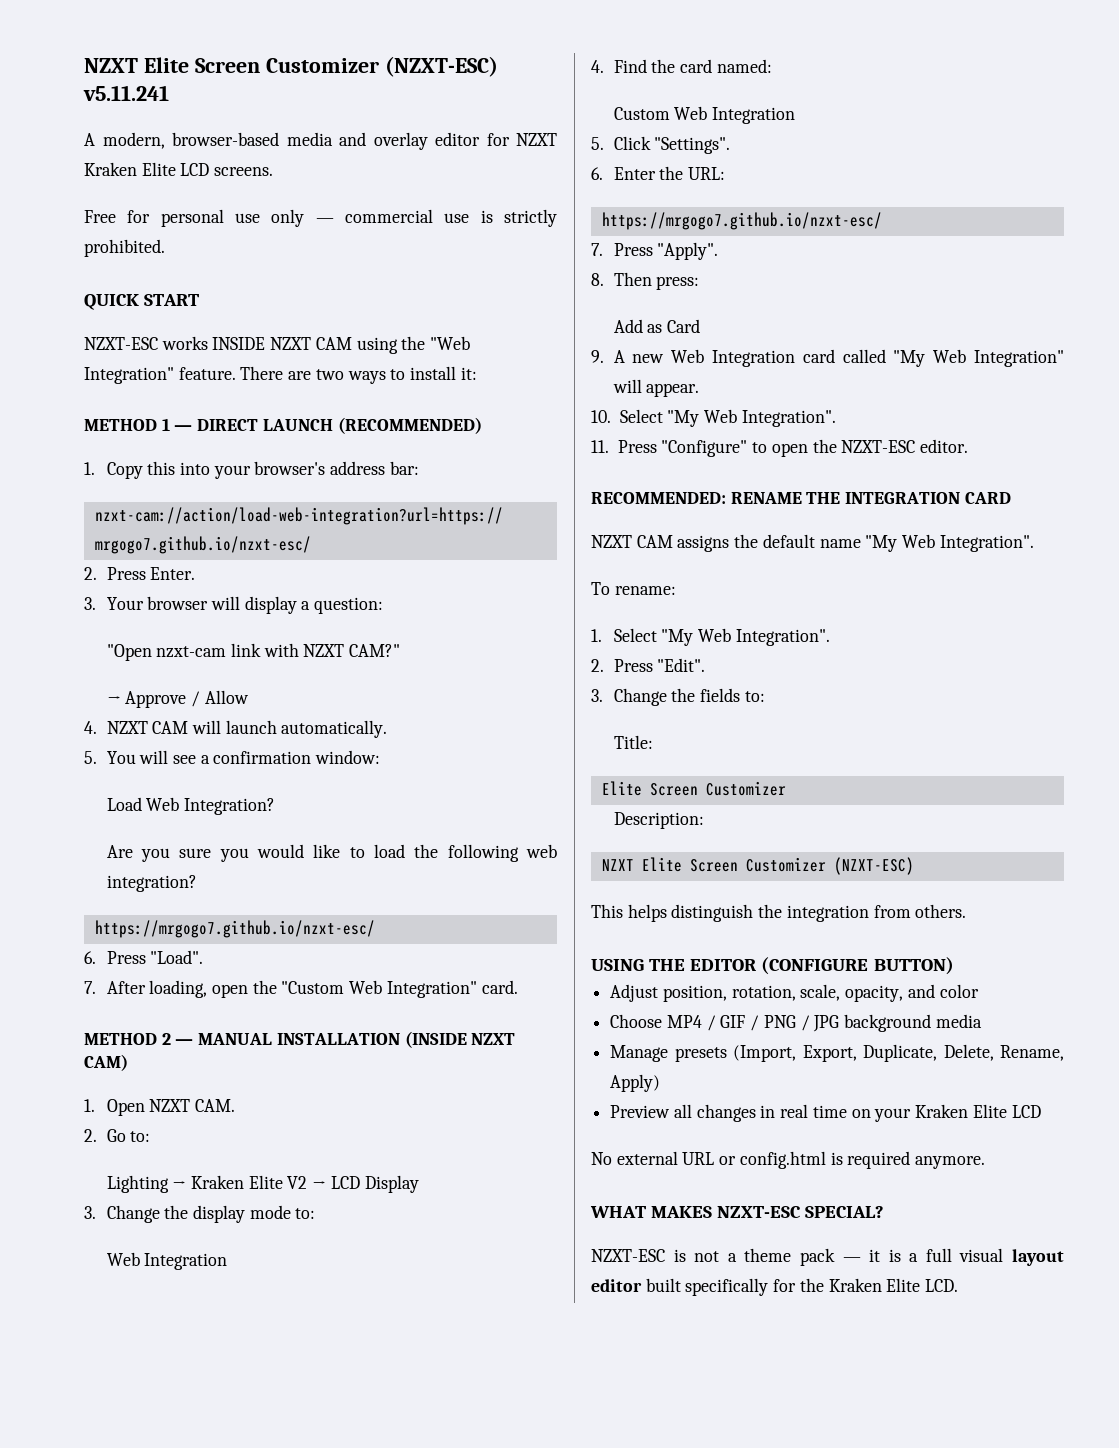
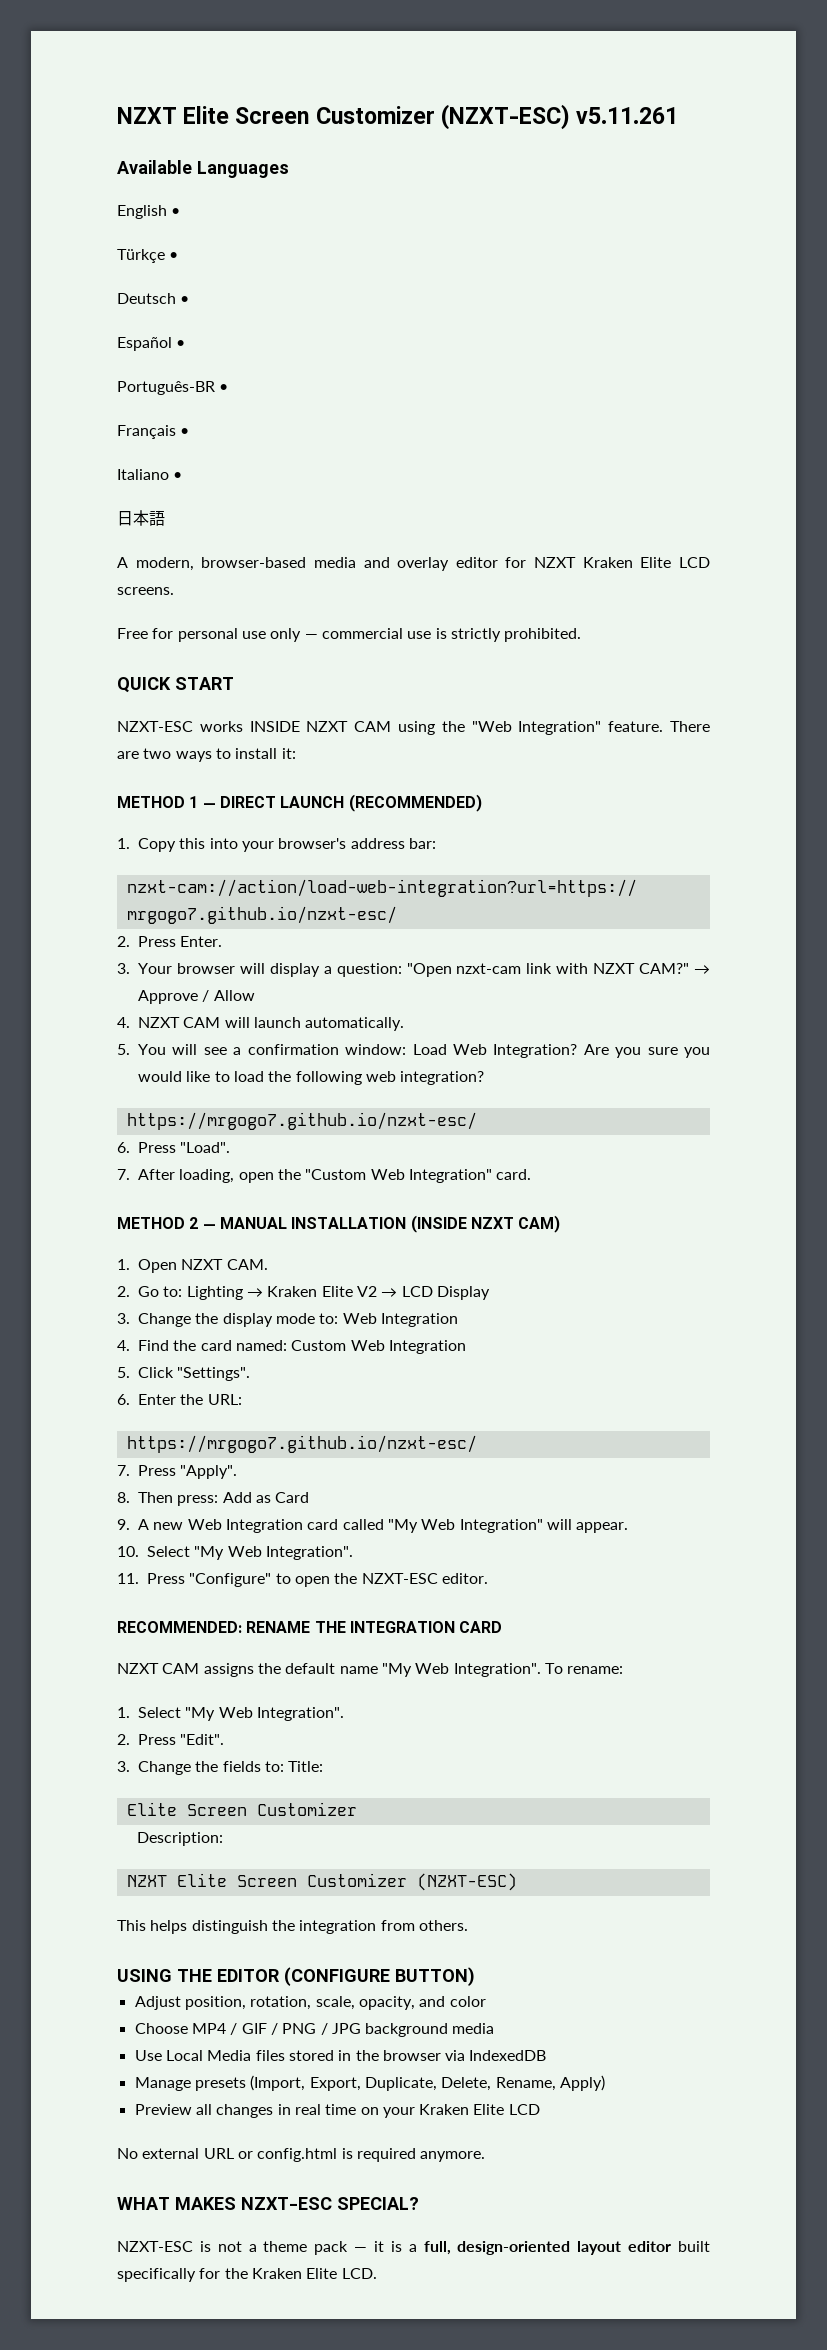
[84,56,498,77] [83,85,169,101] NZXT Elite Screen Customizer (NZXT-ESC) v5.11.241 -> [117,104,679,130] [117,160,289,178] [117,205,181,219] [117,249,179,263] [117,293,190,304] [117,337,186,351] [117,381,229,395] [117,425,190,439] [117,469,183,480] [117,510,165,526] NZXT Elite Screen Customizer (NZXT-ESC) v5.11.261 // Available Languages // English • // Türkçe • // Deutsch • // Español • // Português-BR • // Français • // Italiano • // 日本語
(384, 605) // -> (402, 970) none
(401, 650) // -> (690, 968) none
(381, 757) // -> (407, 1049) none
(275, 806) // -> (578, 1051) none
(151, 1136) // -> (183, 1291) none
(316, 1213) // -> (339, 1318) none
(772, 66) // -> (287, 1345) none
(700, 283) // -> (219, 1500) none
(1034, 543) // -> (541, 1670) none
(765, 696) // -> (284, 1766) none
(982, 1021) none -> [134,2050,547,2061] // Use Local Media files stored in the browser via IndexedDB
[925,1248,1004,1262] full visual -> [423,2241,571,2255] full, design-oriented

